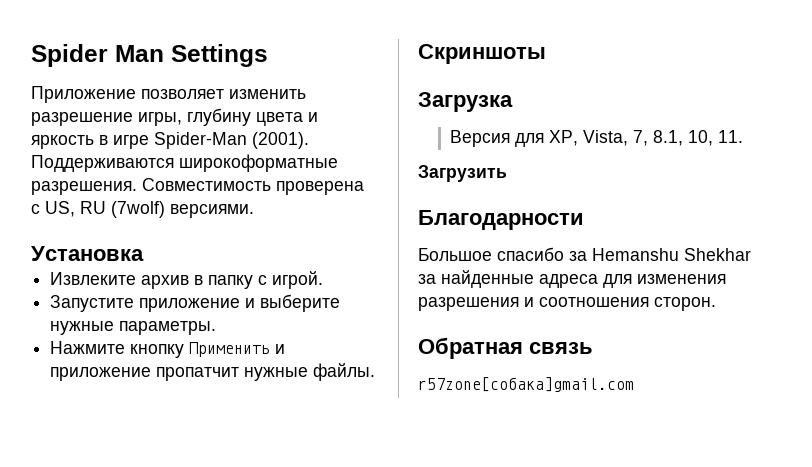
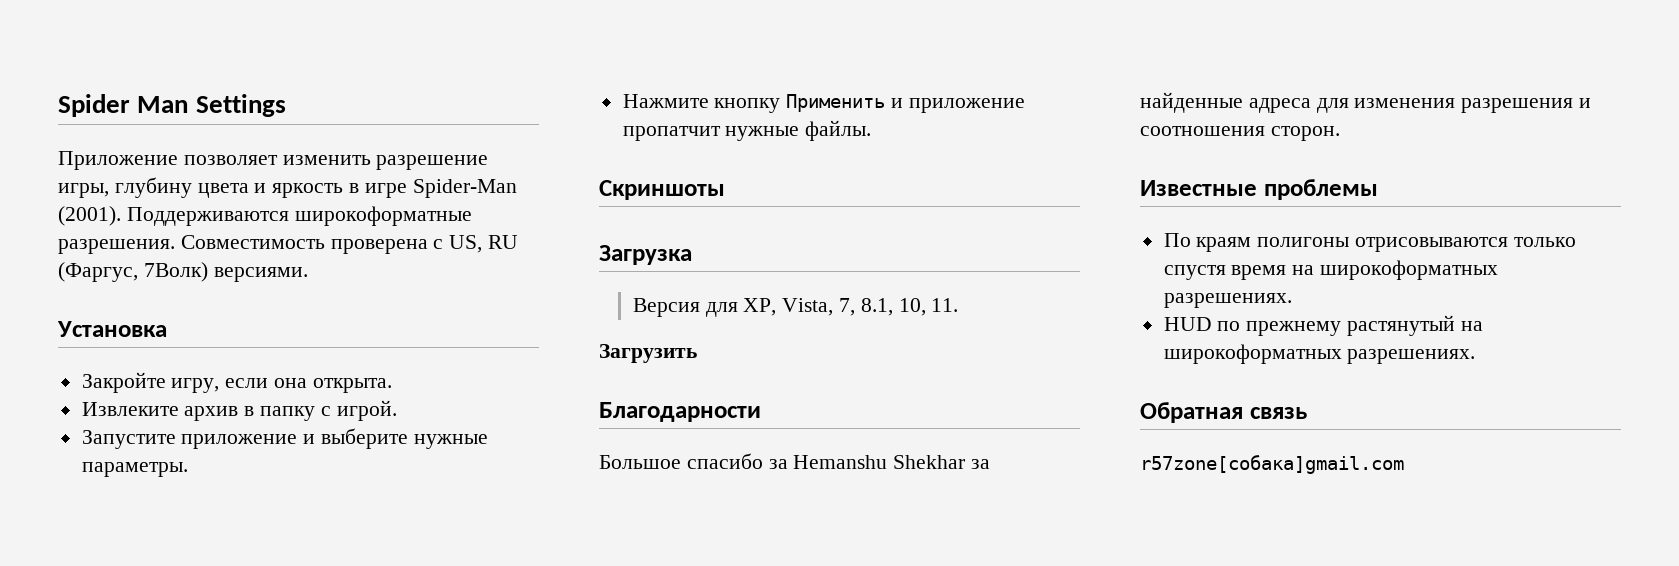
[111,201,165,218] (7wolf) -> [58,262,208,282] (Фаргус, 7Волк)
(144, 253) none -> [81,372,392,393] // Закройте игру, если она открыта.
(716, 304) none -> [1140,179,1378,200] [1163,233,1576,252] [1163,260,1499,280] [1163,293,1292,308] [1163,315,1483,336] [1163,344,1476,364] // Известные проблемы // По краям полигоны отрисовываются только спустя время на широкоформатных разрешениях. // HUD по прежнему растянутый на широкоформатных разрешениях.

